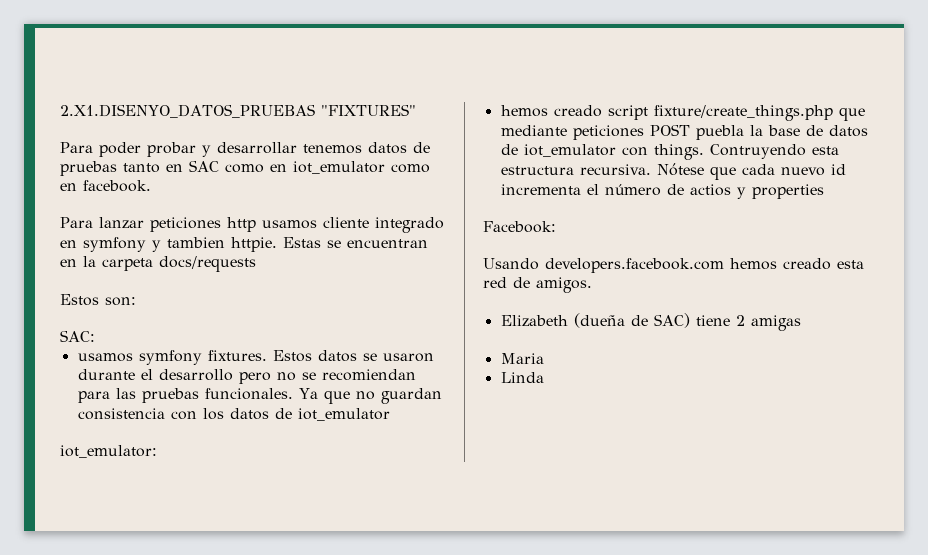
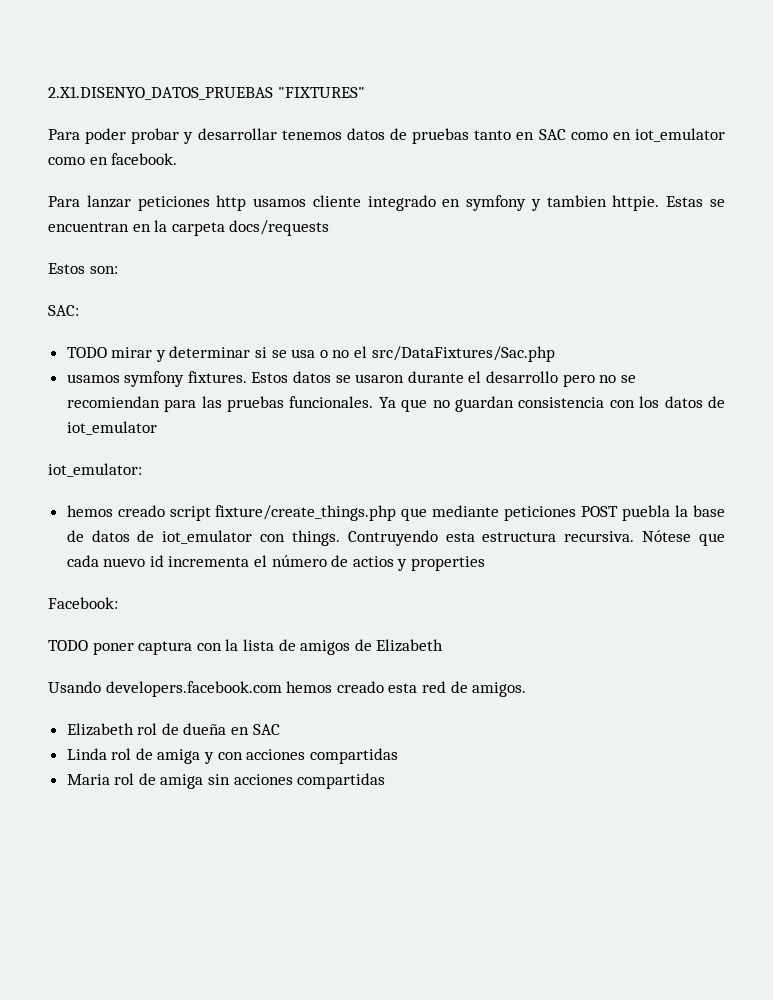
(95, 336) none -> [66,346,555,362] // TODO mirar y determinar si se usa o no el src/DataFixtures/Sac.php
(556, 227) none -> [48,639,444,655] // TODO poner captura con la lista de amigos de Elizabeth
[573,313,801,331] [500,353,544,364] [500,372,544,383] (dueña de SAC) tiene 2 amigas // Maria // Linda -> [137,723,280,735] [66,748,398,764] [66,773,386,789] rol de dueña en SAC // Linda rol de amiga y con acciones compartidas // Maria rol de amiga sin acciones compartidas

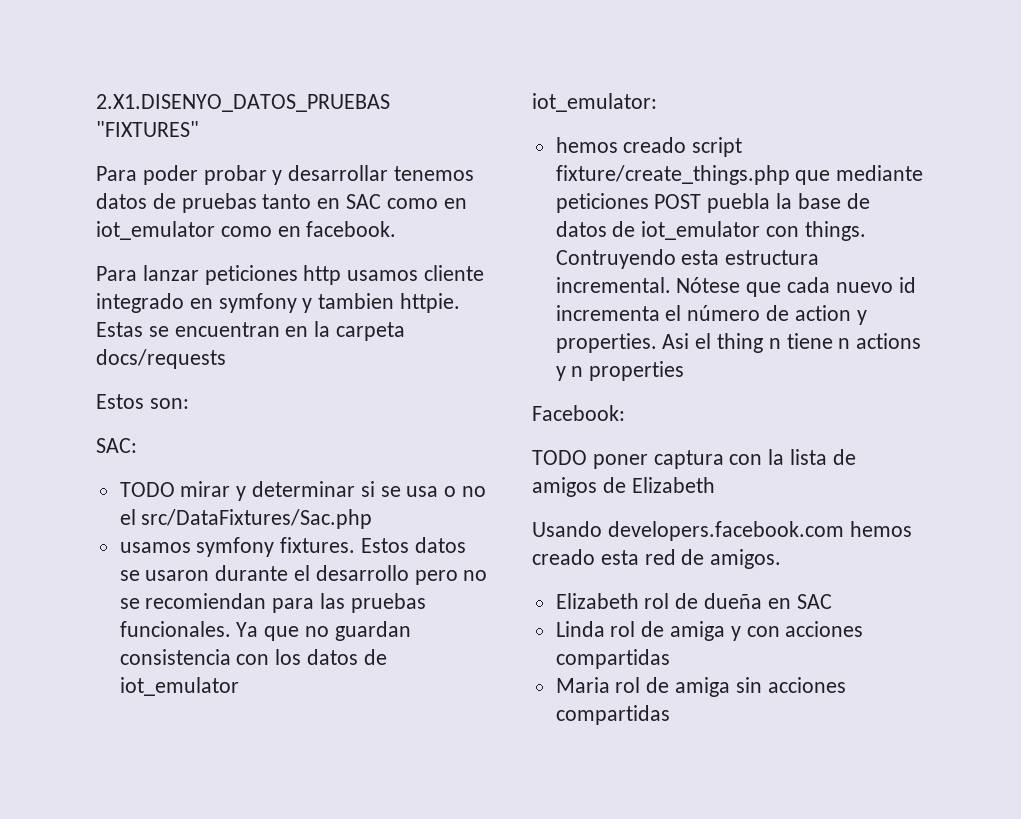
[564,531,635,542] recursiva. -> [555,277,671,293] incremental.
[352,556,408,571] actios y -> [794,305,867,325] [555,333,922,353] [555,366,584,381] action y properties. Asi el thing n tiene n actions y n

